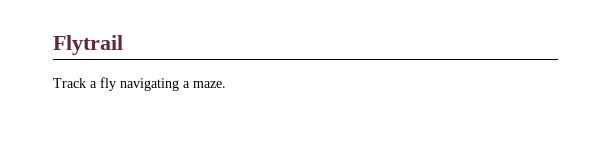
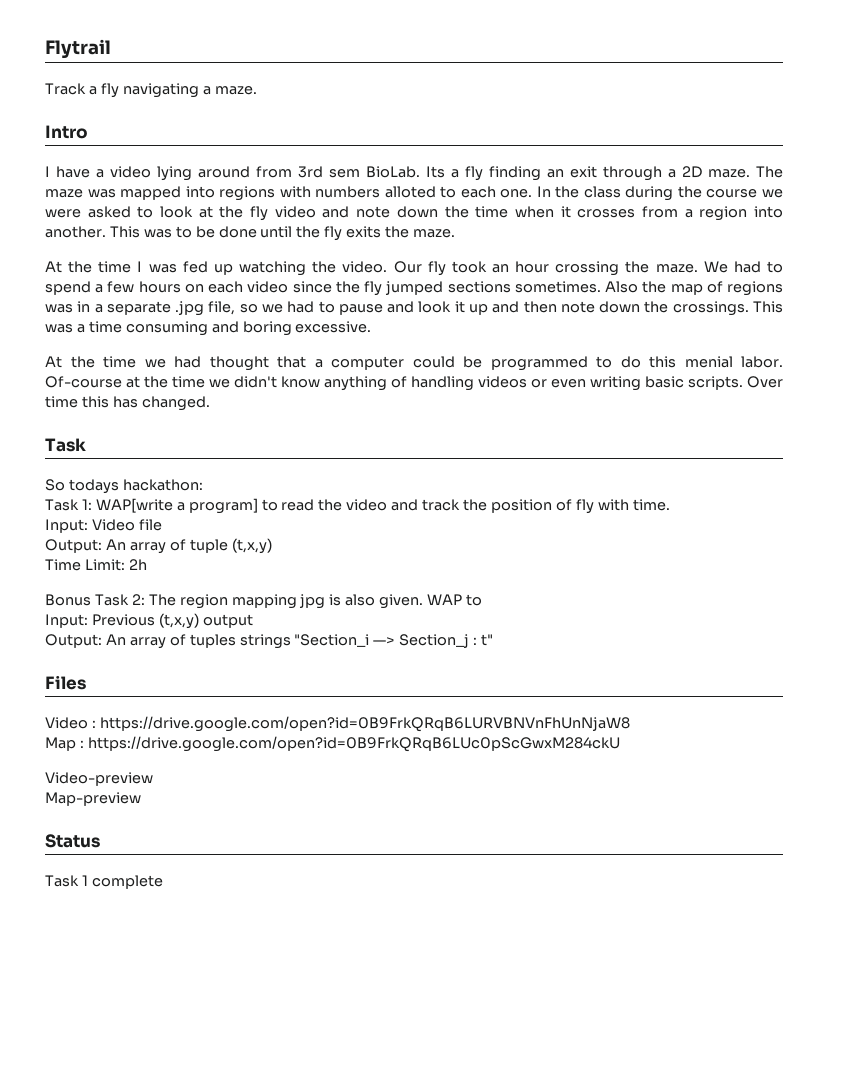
(226, 84) none -> [45,125,88,139] [45,166,783,181] [45,186,783,201] [45,206,784,221] [45,226,456,241] [45,261,783,276] [45,281,784,296] [45,301,784,316] [45,321,372,336] [45,356,783,371] [45,376,783,391] [45,396,210,411] [45,438,86,452] [45,479,203,494] [45,498,670,514] [45,519,162,533] [45,538,272,554] [45,559,147,571] [45,594,483,609] [45,613,253,629] [45,634,494,649] [45,675,86,690] [45,716,630,732] [45,736,620,752] [45,772,153,786] [45,792,141,806] [45,834,100,848] [45,875,163,889] // Intro // I have a video lying around from 3rd sem BioLab. Its a fly finding an exit through a 2D maze. The maze was mapped into regions with numbers alloted to each one. In the class during the course we were asked to look at the fly video and note down the time when it crosses from a region into another. This was to be done until the fly exits the maze. // At the time I was fed up watching the video. Our fly took an hour crossing the maze. We had to spend a few hours on each video since the fly jumped sections sometimes. Also the map of regions was in a separate .jpg file, so we had to pause and look it up and then note down the crossings. This was a time consuming and boring excessive. // At the time we had thought that a computer could be programmed to do this menial labor. Of-course at the time we didn't know anything of handling videos or even writing basic scripts. Over time this has changed. // Task // So todays hackathon: // Task 1: WAP[write a program] to read the video and track the position of fly with time. // Input: Video file // Output: An array of tuple (t,x,y) // Time Limit: 2h // Bonus Task 2: The region mapping jpg is also given. WAP to // Input: Previous (t,x,y) output // Output: An array of tuples strings "Section_i —> Section_j : t" // Files // Video : https://drive.google.com/open?id=0B9FrkQRqB6LURVBNVnFhUnNjaW8 // Map : https://drive.google.com/open?id=0B9FrkQRqB6LUc0pScGwxM284ckU // Video-preview // Map-preview // Status // Task 1 complete

